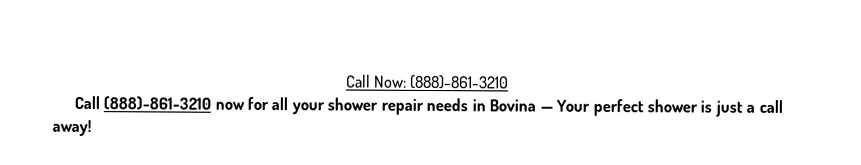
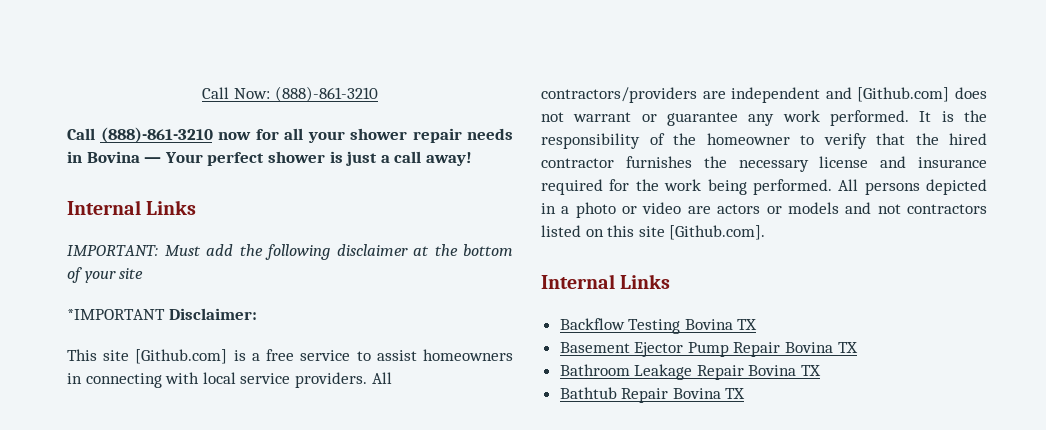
(92, 128) none -> [67,200,197,215] [67,244,513,260] [67,267,144,283] [67,308,257,320] [67,349,513,364] [67,372,392,388] [541,87,987,103] [541,110,987,126] [541,133,987,149] [541,156,987,172] [541,179,987,195] [541,202,987,218] [541,225,766,240] [541,274,671,289] [559,318,758,334] [559,342,858,357] [559,364,822,380] [559,387,746,403] // Internal Links // IMPORTANT: Must add the following disclaimer at the bottom of your site // *IMPORTANT Disclaimer: // This site [Github.com] is a free service to assist homeowners in connecting with local service providers. All contractors/providers are independent and [Github.com] does not warrant or guarantee any work performed. It is the responsibility of the homeowner to verify that the hired contractor furnishes the necessary license and insurance required for the work being performed. All persons depicted in a photo or video are actors or models and not contractors listed on this site [Github.com]. // Internal Links // Backflow Testing Bovina TX // Basement Ejector Pump Repair Bovina TX // Bathroom Leakage Repair Bovina TX // Bathtub Repair Bovina TX

